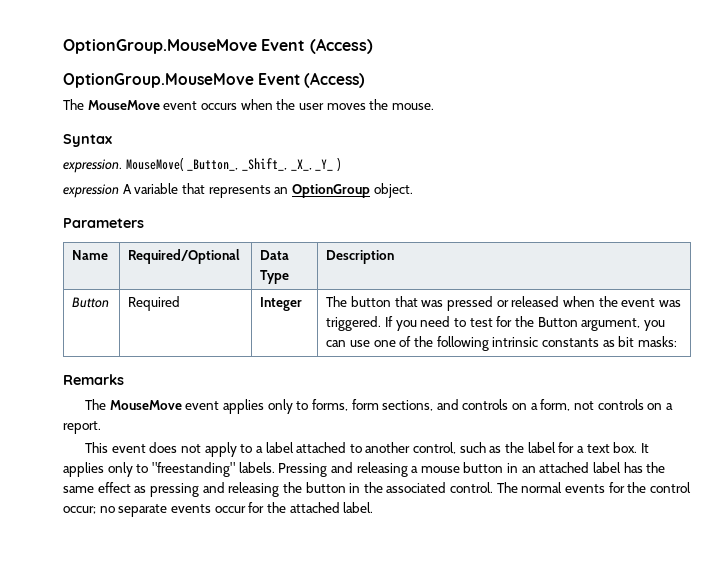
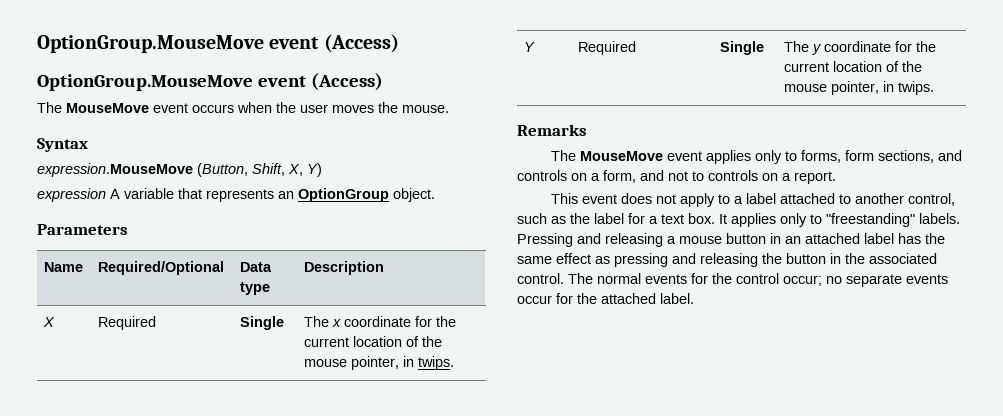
[63,39,306,54] OptionGroup.MouseMove Event -> [37,35,320,53] OptionGroup.MouseMove event
[258,73,301,85] Event -> [257,76,306,87] event
[63,158,341,173] expression. MouseMove( _Button_, _Shift_, _X_, _Y_ ) -> [37,163,322,177] expression.MouseMove (Button, Shift, X, Y)
[260,270,290,284] Type -> [240,282,271,295] type
[72,297,110,308] [128,296,181,311] [260,297,303,311] [326,296,681,311] [326,316,665,331] [326,336,677,351] Button | Required | Integer | The button that was pressed or released when the event was triggered. If you need to test for the Button argument, you can use one of the following intrinsic constants as bit masks: -> [43,317,56,327] [98,316,157,330] [240,316,285,330] [304,316,457,327] [304,336,443,347] [304,356,455,370] [524,42,536,52] [578,41,637,55] [720,41,765,55] [784,41,937,55] [784,61,923,72] [784,81,935,95] X | Required | Single | The x coordinate for the current location of the mouse pointer, in twips. // Y | Required | Single | The y coordinate for the current location of the mouse pointer, in twips.
[574,401,595,410] not -> [640,170,704,181] and not to

